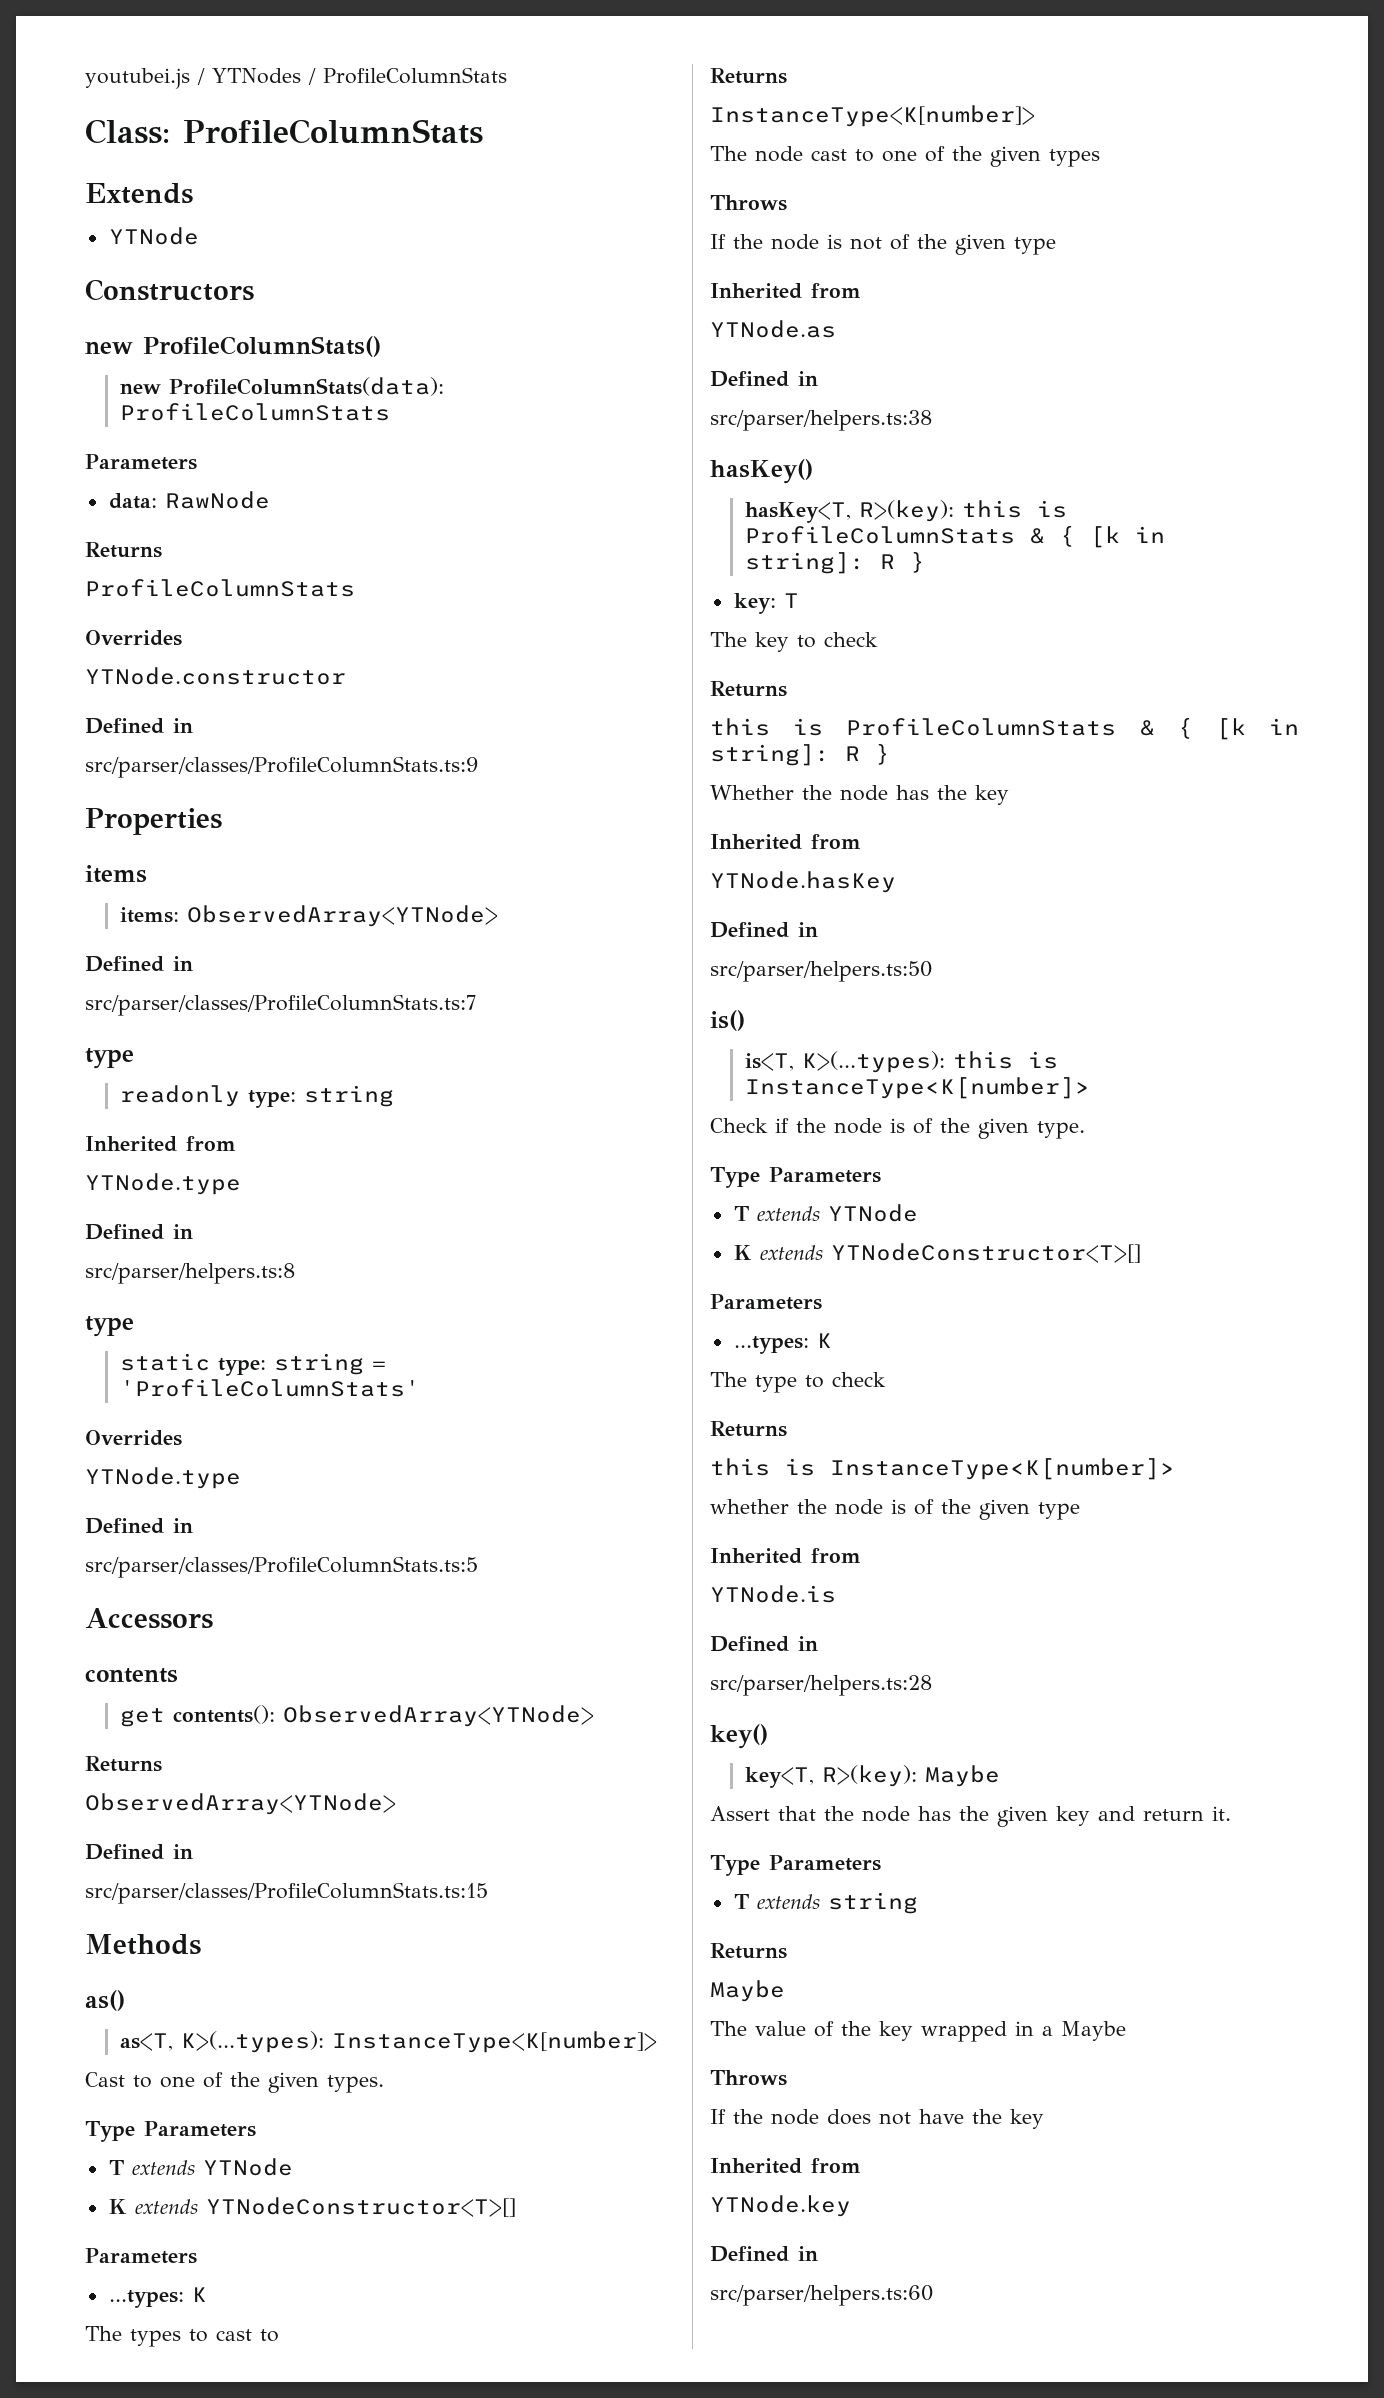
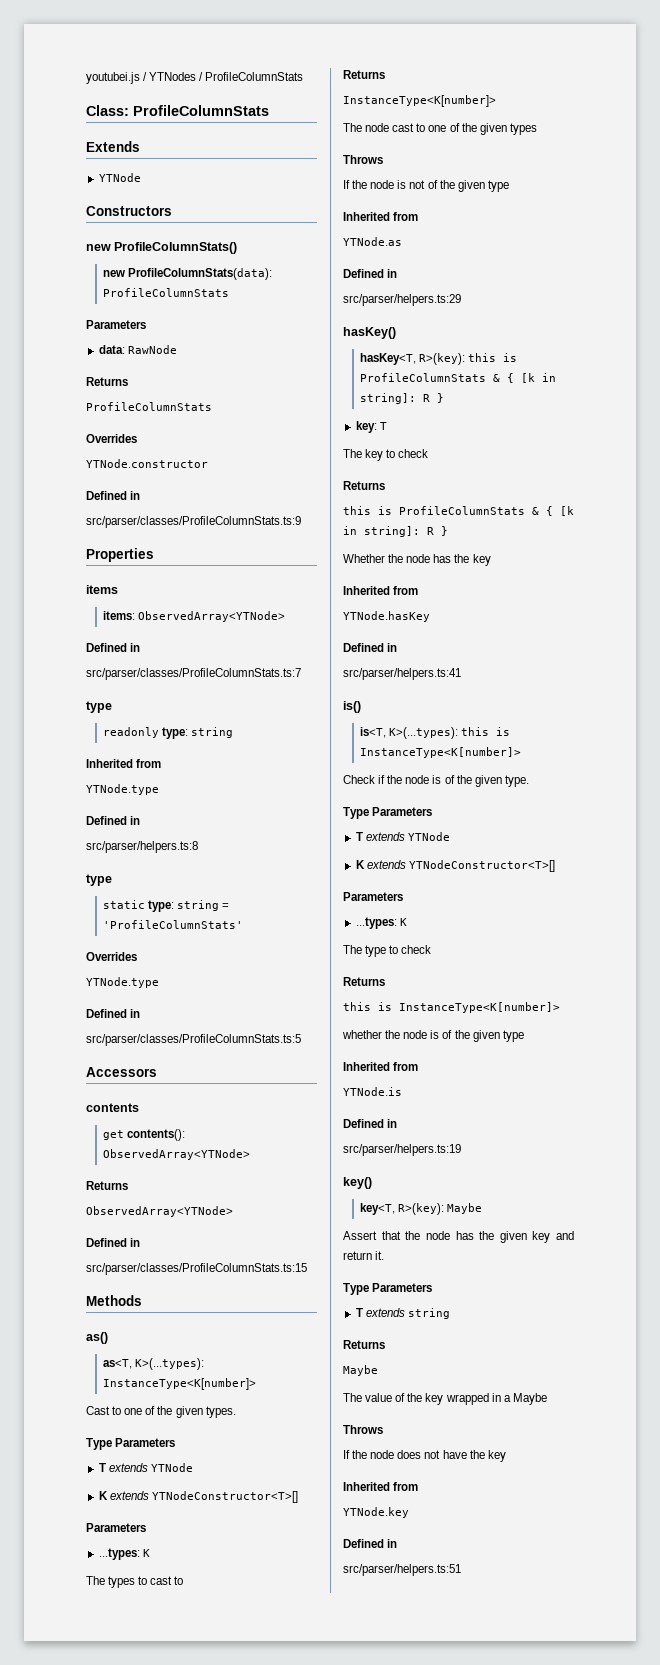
[710,410,932,431] src/parser/helpers.ts:38 -> [343,294,461,306] src/parser/helpers.ts:29
[710,961,932,982] src/parser/helpers.ts:50 -> [343,668,461,680] src/parser/helpers.ts:41
[710,1675,932,1696] src/parser/helpers.ts:28 -> [343,1144,461,1156] src/parser/helpers.ts:19
[710,2285,933,2306] src/parser/helpers.ts:60 -> [343,1564,461,1576] src/parser/helpers.ts:51

